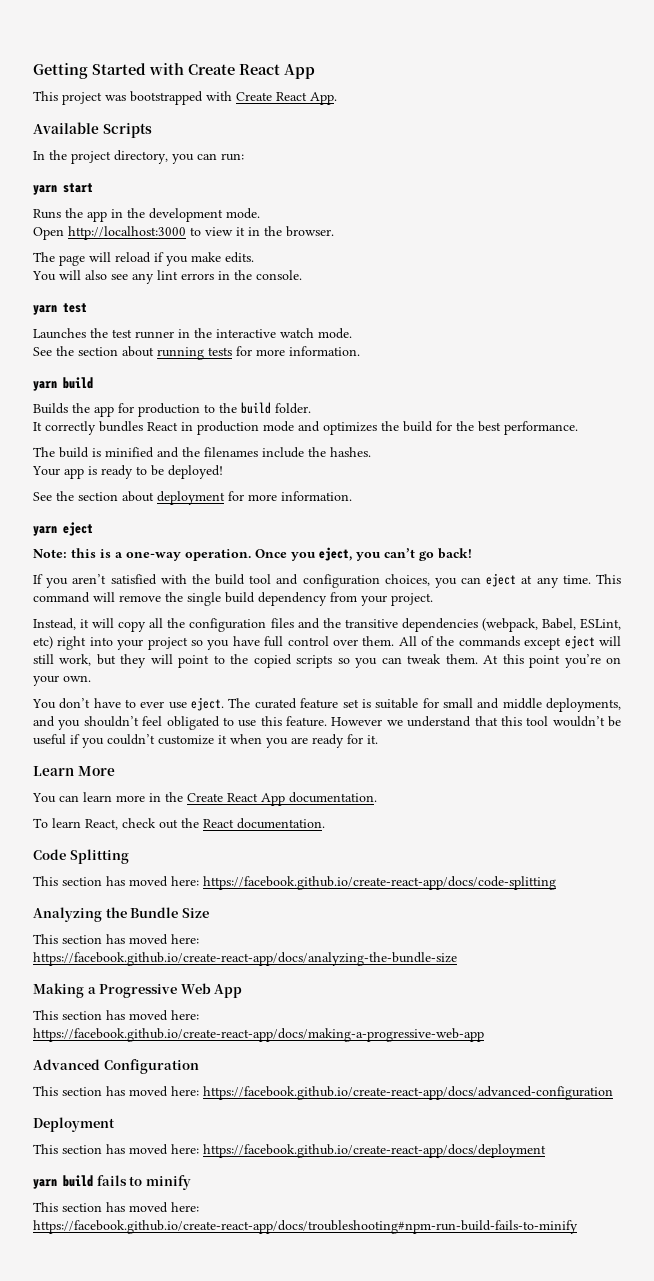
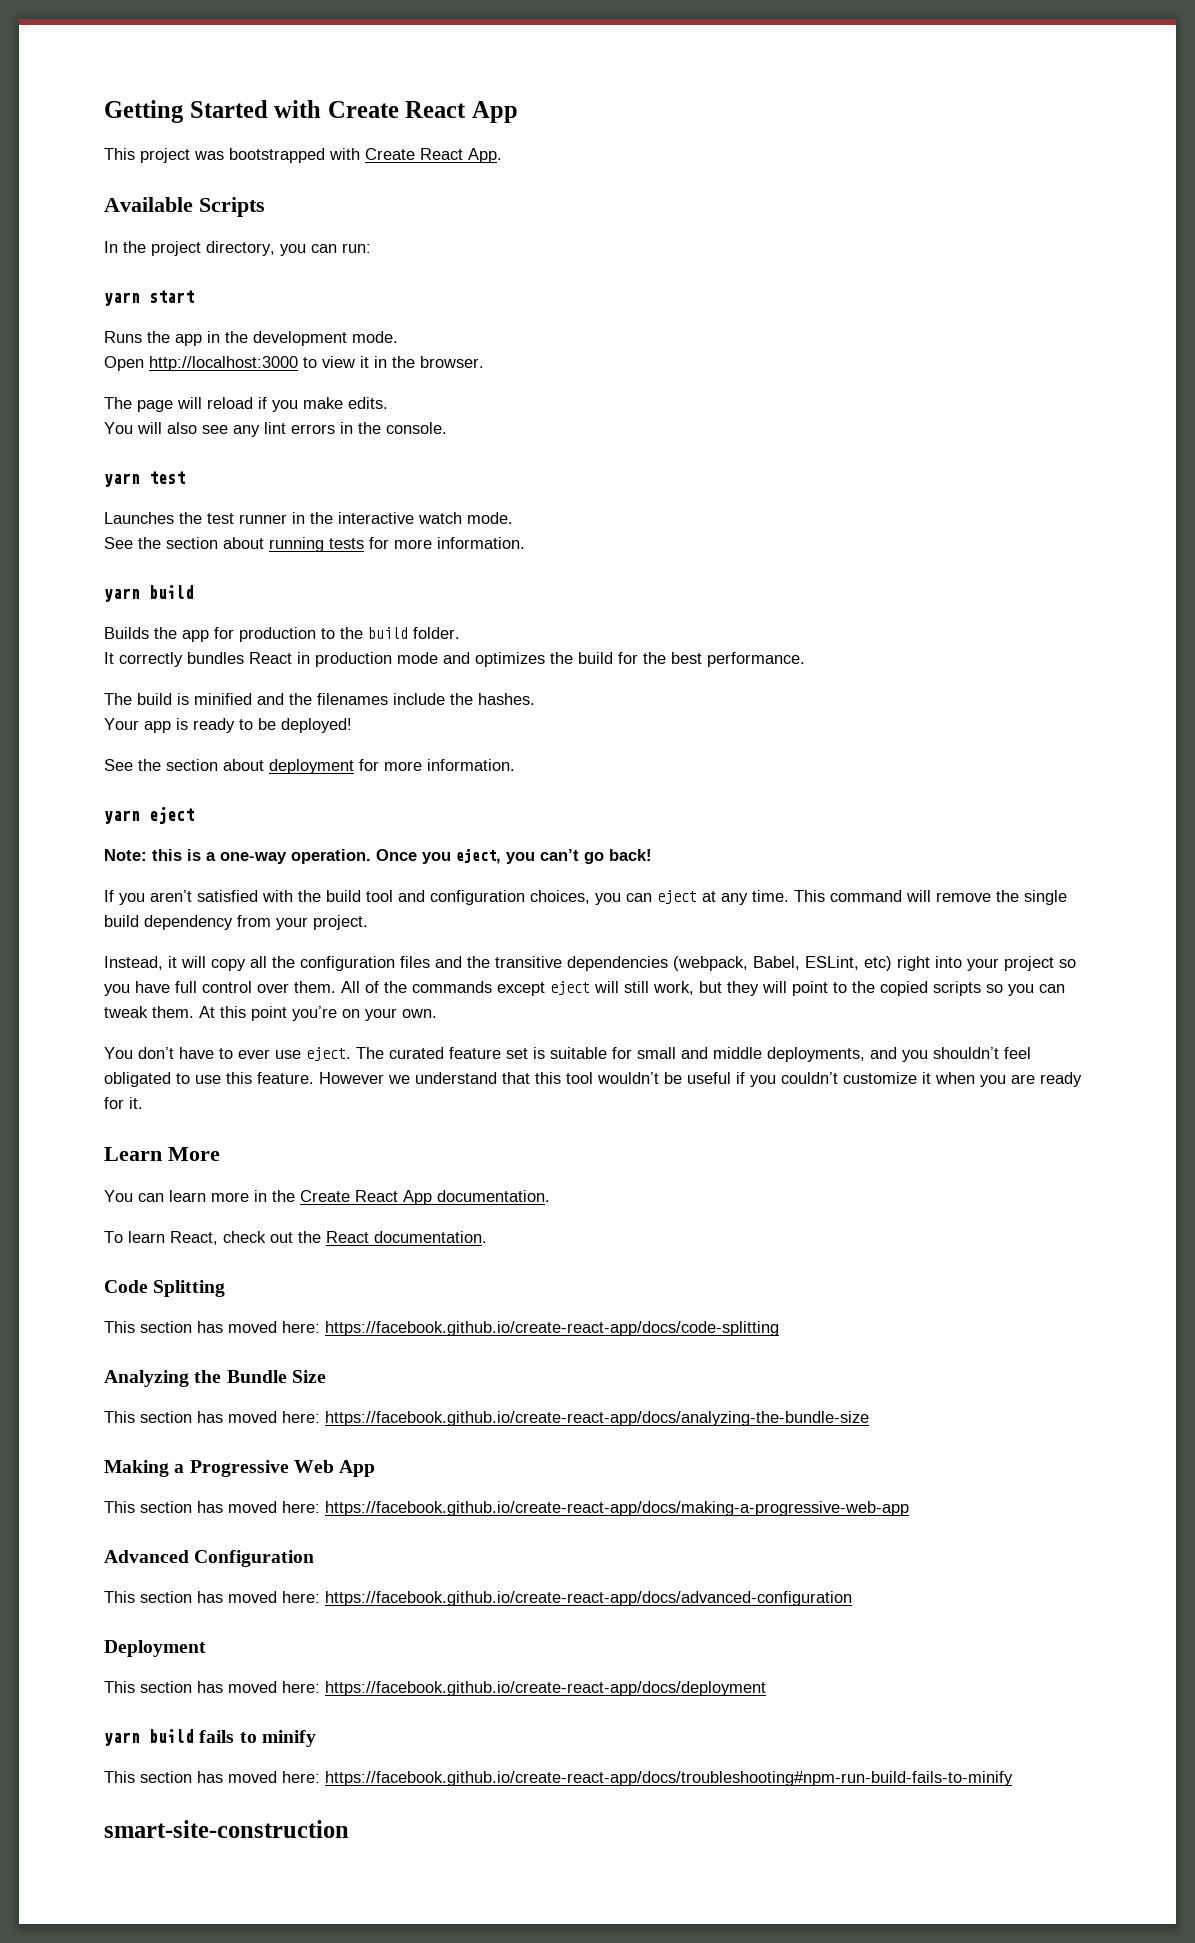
(578, 1227) none -> [104,1820,349,1838] // smart-site-construction

